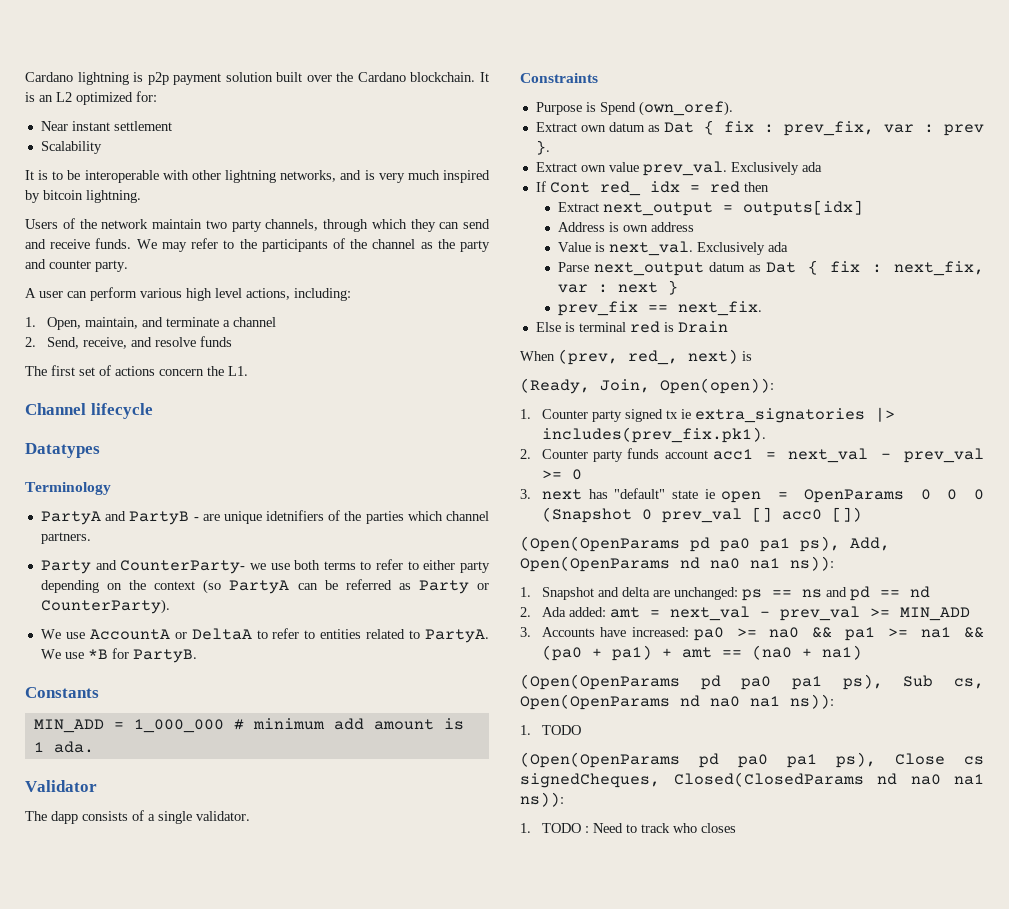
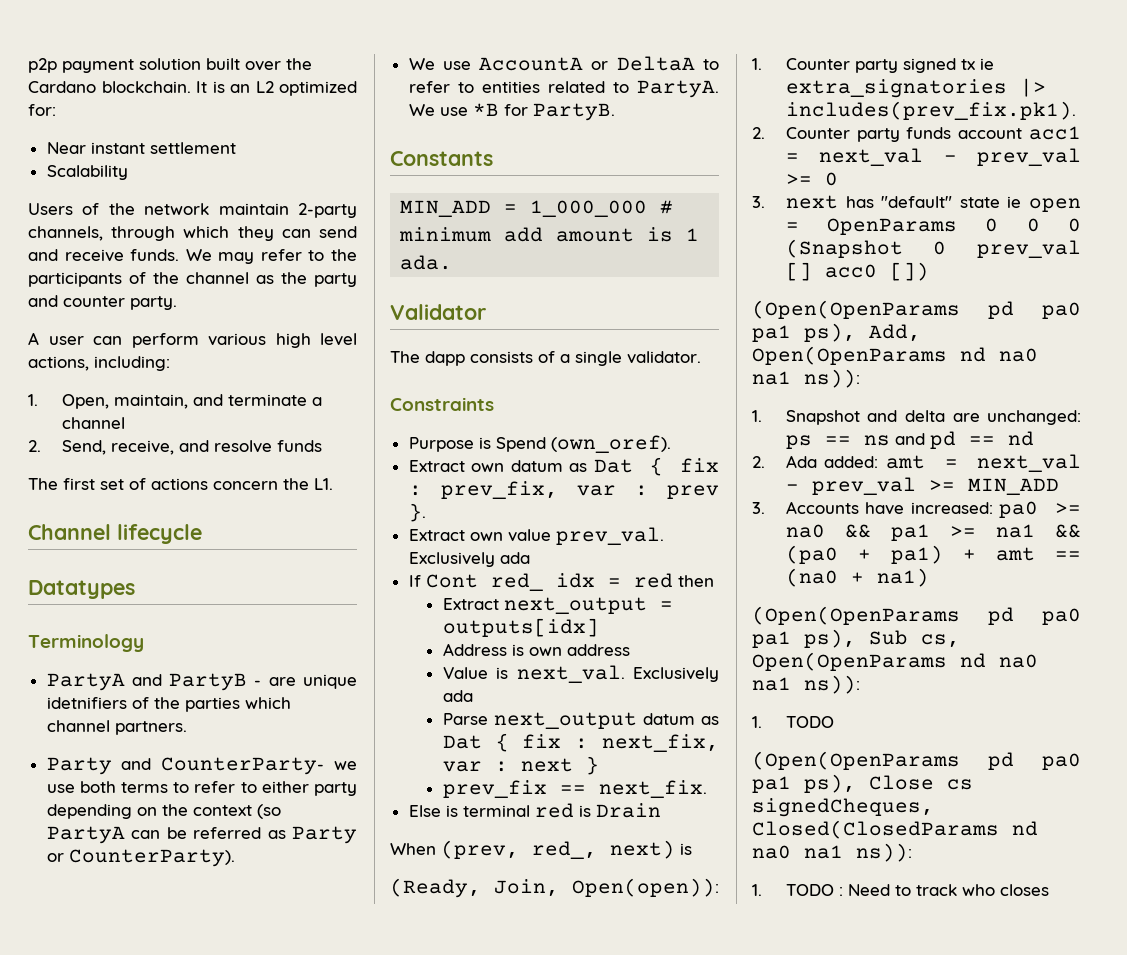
[25,72,144,85] Cardano lightning is -> (28, 65) none
[25,170,490,183] [25,190,141,203] // It is to be interoperable with other lightning networks, and is very much inspired by bitcoin lightning. -> (128, 172) none
[205,220,262,232] two party -> [298,203,357,218] 2-party

